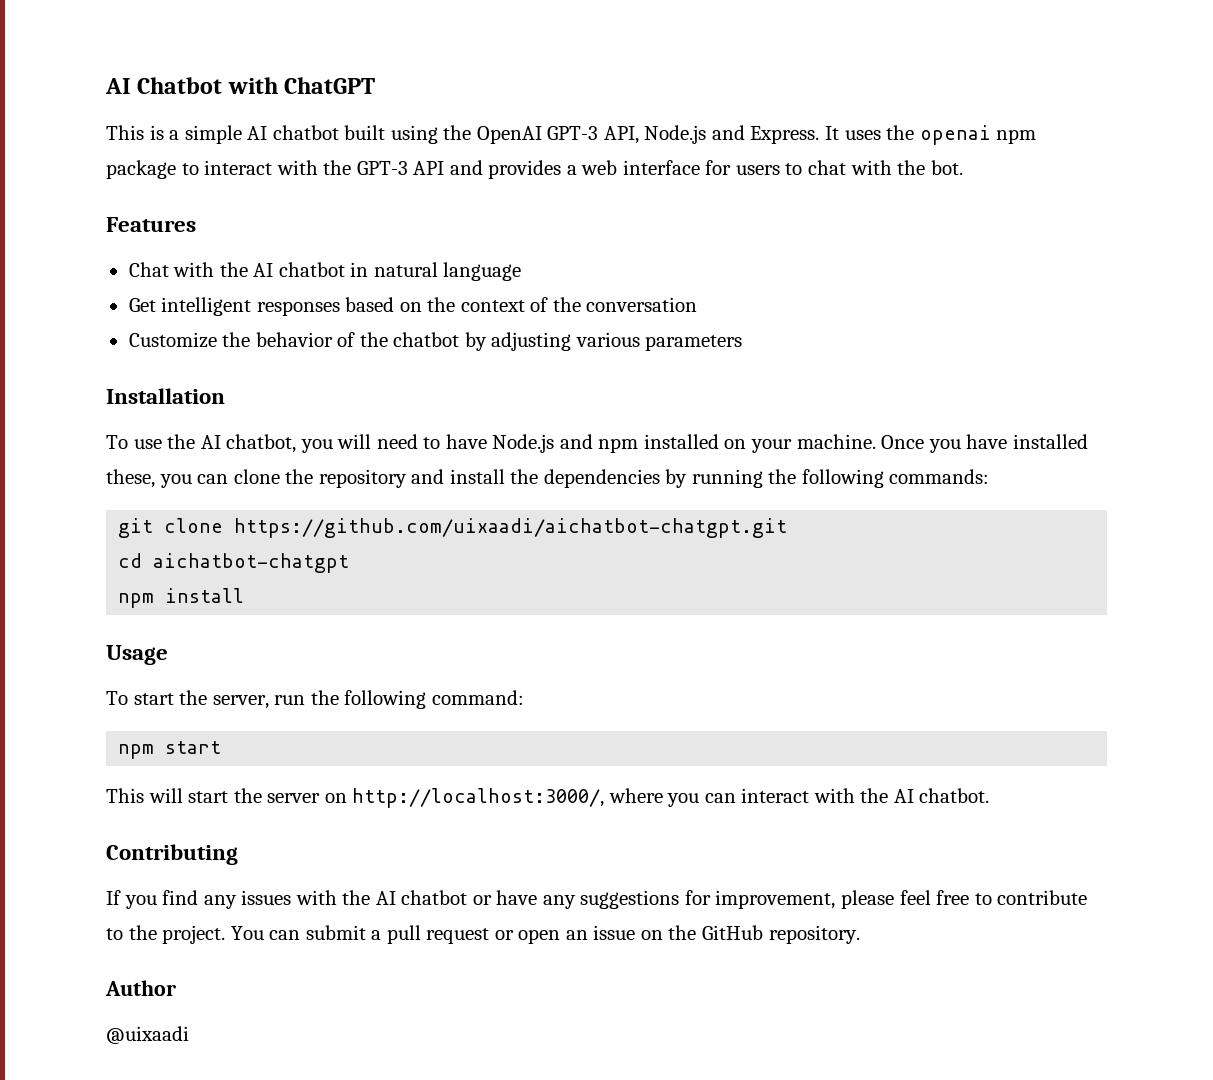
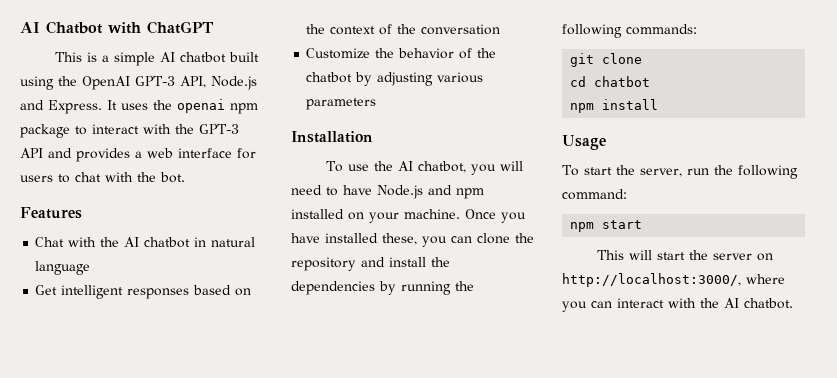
[234,518,788,538] https://github.com/uixaadi/aichatbot-chatgpt.git -> (643, 58) none
[153,553,350,573] aichatbot-chatgpt -> [594,76,651,87] chatbot
[106,844,238,865] [106,890,1088,909] [106,925,860,944] [105,980,176,996] [106,1026,189,1044] // Contributing // If you find any issues with the AI chatbot or have any suggestions for improvement, please feel free to contribute to the project. You can submit a pull request or open an issue on the GitHub repository. // Author // @uixaadi -> (793, 303) none

